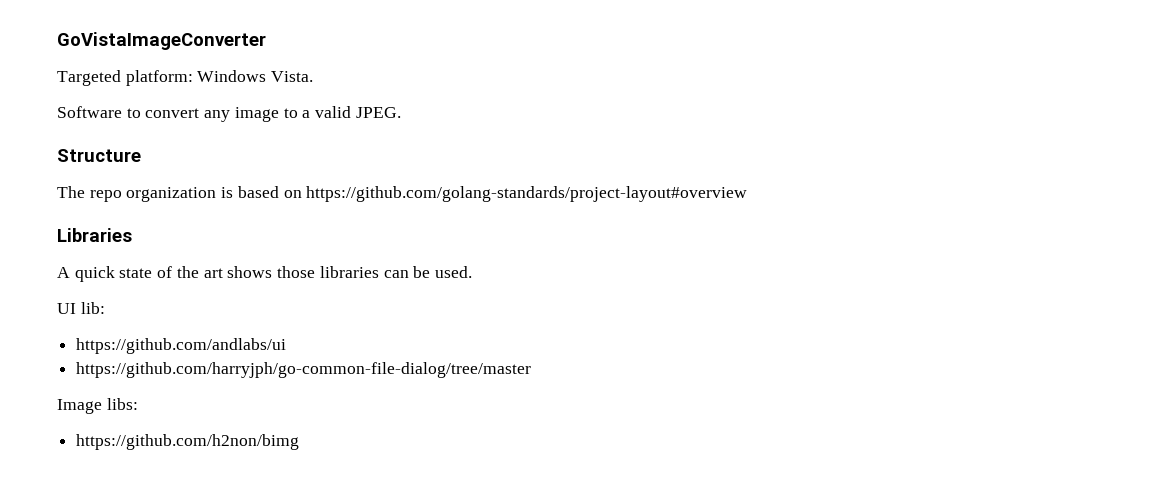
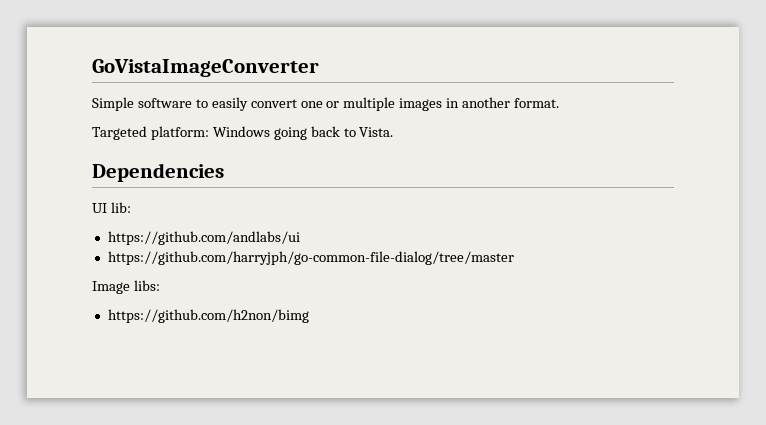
[57,70,314,86] [57,106,401,122] [57,149,141,162] [57,186,748,202] [57,228,132,242] [57,266,472,282] Targeted platform: Windows Vista. // Software to convert any image to a valid JPEG. // Structure // The repo organization is based on https://github.com/golang-standards/project-layout#overview // Libraries // A quick state of the art shows those libraries can be used. -> [92,97,560,111] [92,126,394,140] [92,163,224,182] Simple software to easily convert one or multiple images in another format. // Targeted platform: Windows going back to Vista. // Dependencies

